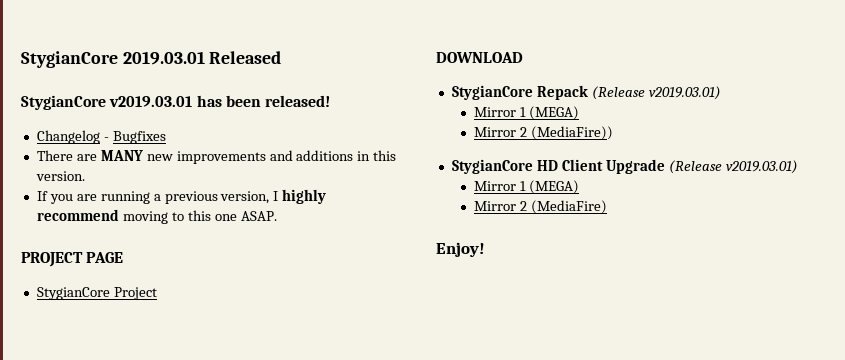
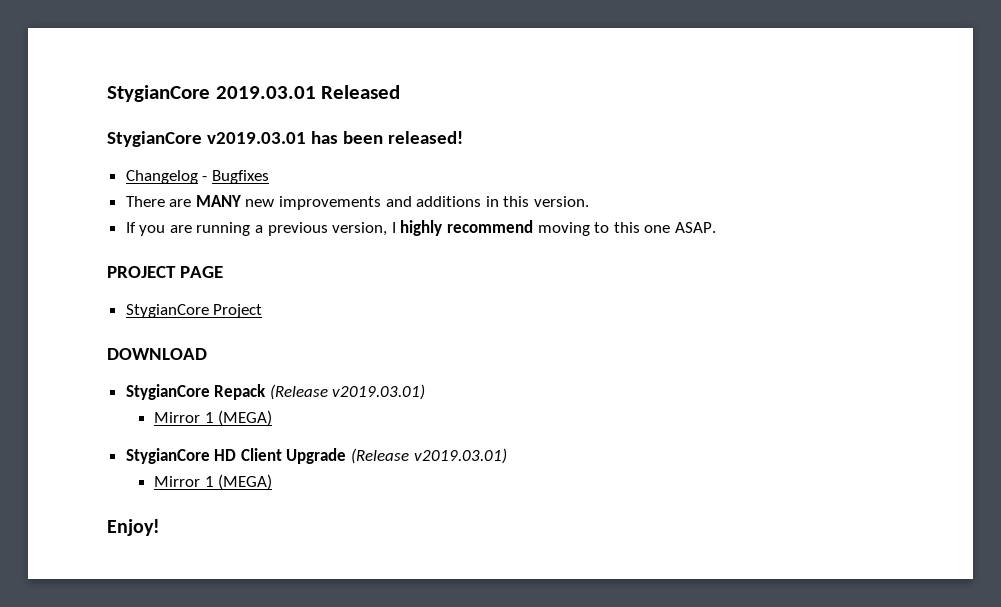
[473,126,613,140] // Mirror 2 (MediaFire)) -> (273, 418) none
[473,200,607,214] // Mirror 2 (MediaFire) -> (273, 482) none

